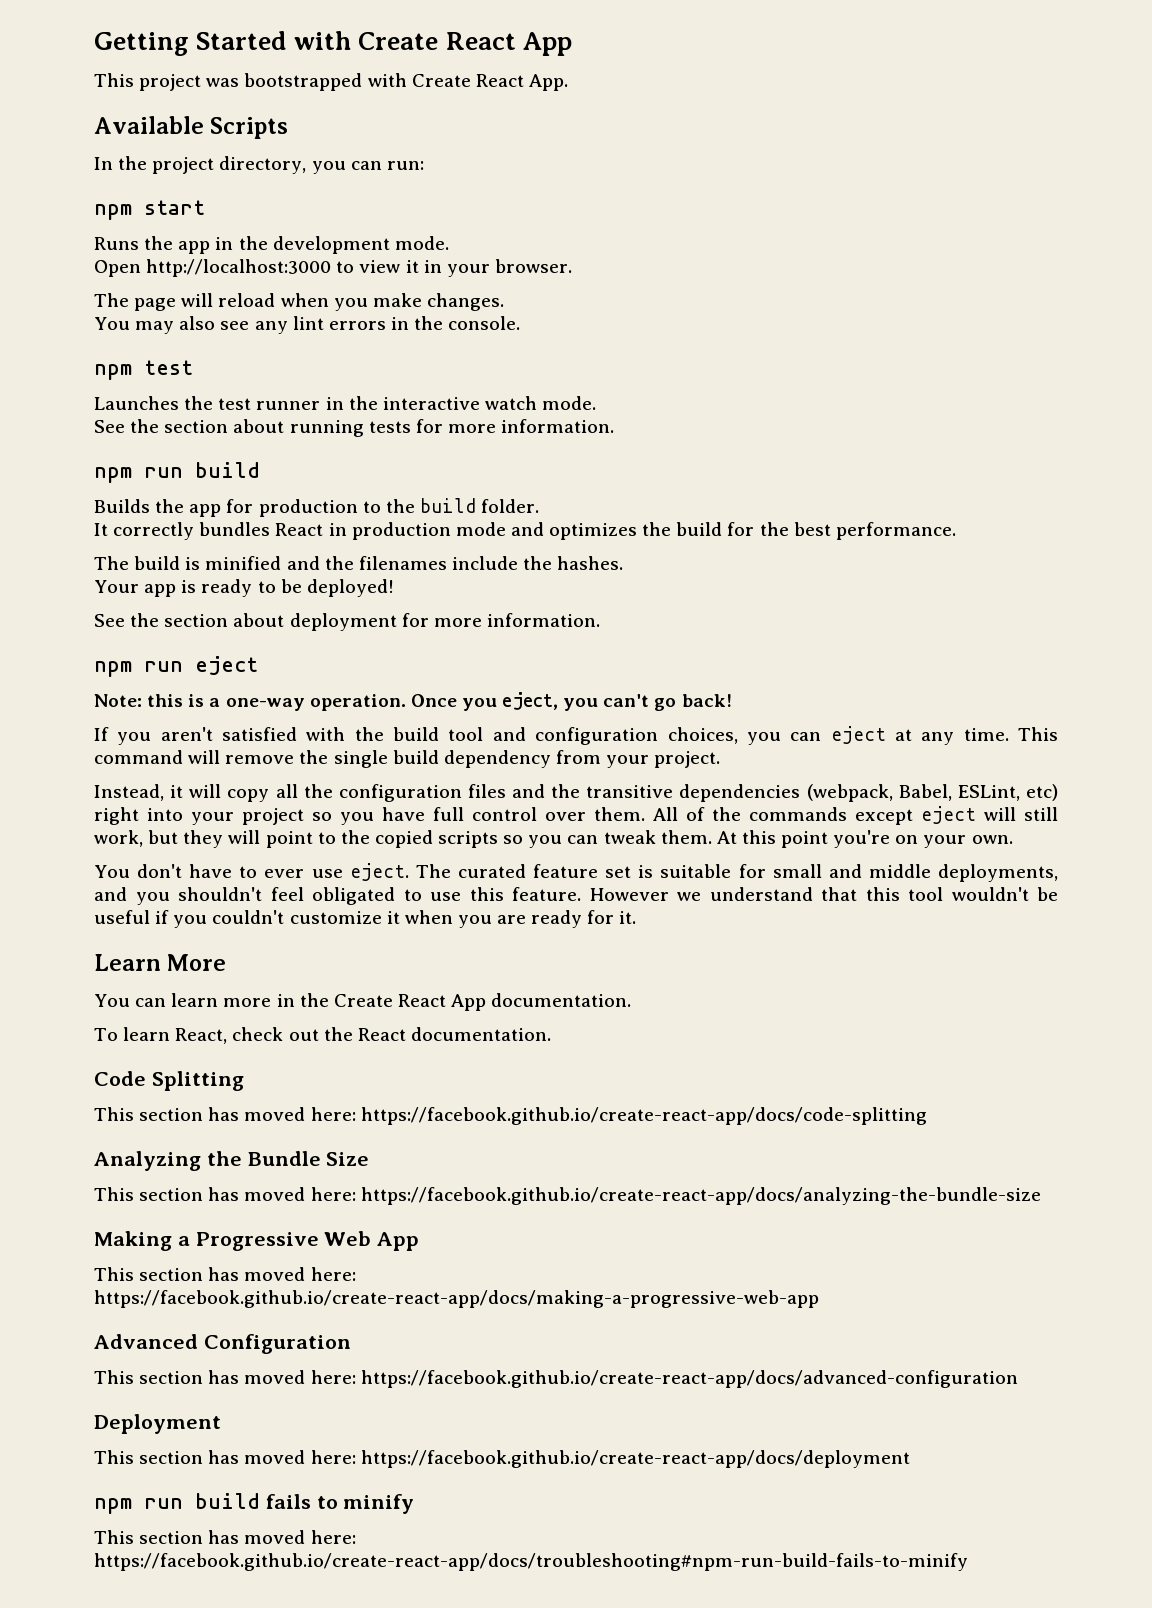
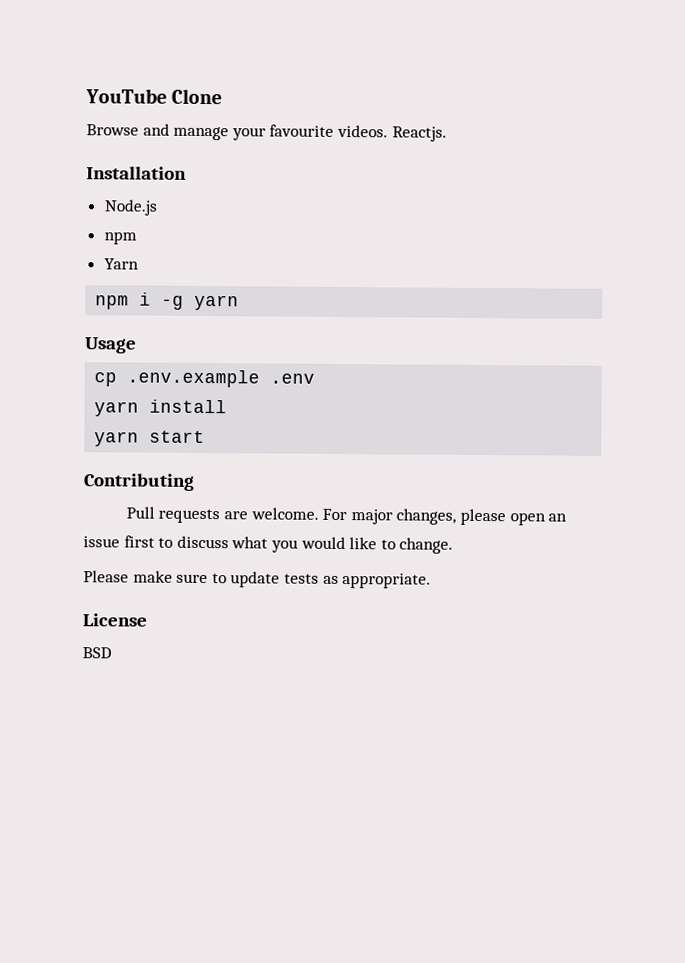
[94,31,572,56] [94,73,568,91] [94,116,289,139] [94,156,424,174] [94,200,205,220] [94,236,449,254] [94,259,572,277] [94,293,504,311] [94,316,521,334] [94,360,193,380] [94,396,597,410] [94,419,615,437] [94,462,260,483] [94,498,540,517] [94,522,956,540] [94,556,624,570] [94,579,394,597] [94,613,600,631] [94,656,258,677] [94,692,732,711] [94,726,1059,745] [94,750,721,768] [94,784,1058,802] [94,806,1058,825] [94,830,1013,848] [94,863,1058,882] [94,887,1058,905] [94,910,637,928] [94,954,227,971] [94,993,632,1011] [94,1027,551,1044] [94,1071,244,1091] [94,1107,927,1125] [94,1151,370,1171] [94,1187,1041,1205] [94,1231,420,1251] [94,1267,356,1281] [94,1290,819,1308] [94,1334,351,1354] [94,1370,1018,1388] [94,1414,221,1434] [94,1450,910,1468] [94,1493,415,1514] [94,1530,356,1544] [94,1553,968,1571] Getting Started with Create React App // This project was bootstrapped with Create React App. // Available Scripts // In the project directory, you can run: // npm start // Runs the app in the development mode. // Open http://localhost:3000 to view it in your browser. // The page will reload when you make changes. // You may also see any lint errors in the console. // npm test // Launches the test runner in the interactive watch mode. // See the section about running tests for more information. // npm run build // Builds the app for production to the build folder. // It correctly bundles React in production mode and optimizes the build for the best performance. // The build is minified and the filenames include the hashes. // Your app is ready to be deployed! // See the section about deployment for more information. // npm run eject // Note: this is a one-way operation. Once you eject, you can't go back! // If you aren't satisfied with the build tool and configuration choices, you can eject at any time. This command will remove the single build dependency from your project. // Instead, it will copy all the configuration files and the transitive dependencies (webpack, Babel, ESLint, etc) right into your project so you have full control over them. All of the commands except eject will still work, but they will point to the copied scripts so you can tweak them. At this point you're on your own. // You don't have to ever use eject. The curated feature set is suitable for small and middle deployments, and you shouldn't feel obligated to use this feature. However we understand that this tool wouldn't be useful if you couldn't customize it when you are ready for it. // Learn More // You can learn more in the Create React App documentation. // To learn React, check out the React documentation. // Code Splitting // This section has moved here: https://facebook.github.io/create-react-app/docs/code-splitting // Analyzing the Bundle Size // This section has moved here: https://facebook.github.io/create-react-app/docs/analyzing-the-bundle-size // Making a Progressive Web App // This section has moved here: https://facebook.github.io/create-react-app/docs/making-a-progressive-web-app // Advanced Configuration // This section has moved here: https://facebook.github.io/create-react-app/docs/advanced-configuration // Deployment // This section has moved here: https://facebook.github.io/create-react-app/docs/deployment // npm run build fails to minify // This section has moved here: https://facebook.github.io/create-react-app/docs/troubleshooting#npm-run-build-fails-to-minify -> [85,88,223,105] [86,123,447,142] [86,166,187,180] [103,199,158,216] [103,231,137,245] [103,258,139,270] [95,292,240,311] [84,337,137,354] [94,369,316,388] [94,399,228,417] [94,430,206,447] [83,473,195,491] [125,506,568,526] [83,535,454,554] [83,570,432,589] [82,613,148,627] [82,647,112,659] YouTube Clone // Browse and manage your favourite videos. Reactjs. // Installation // Node.js // npm // Yarn // npm i -g yarn // Usage // cp .env.example .env // yarn install // yarn start // Contributing // Pull requests are welcome. For major changes, please open an issue first to discuss what you would like to change. // Please make sure to update tests as appropriate. // License // BSD

